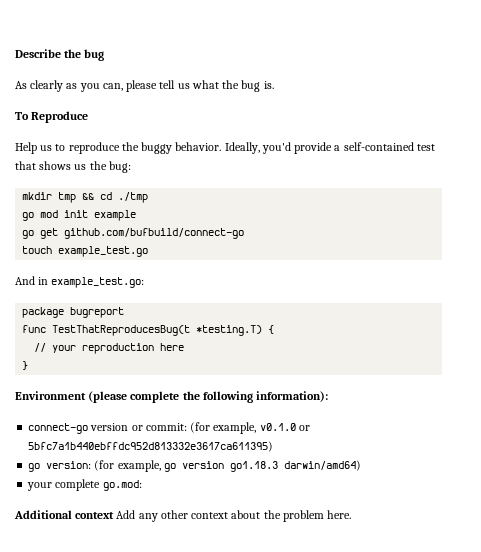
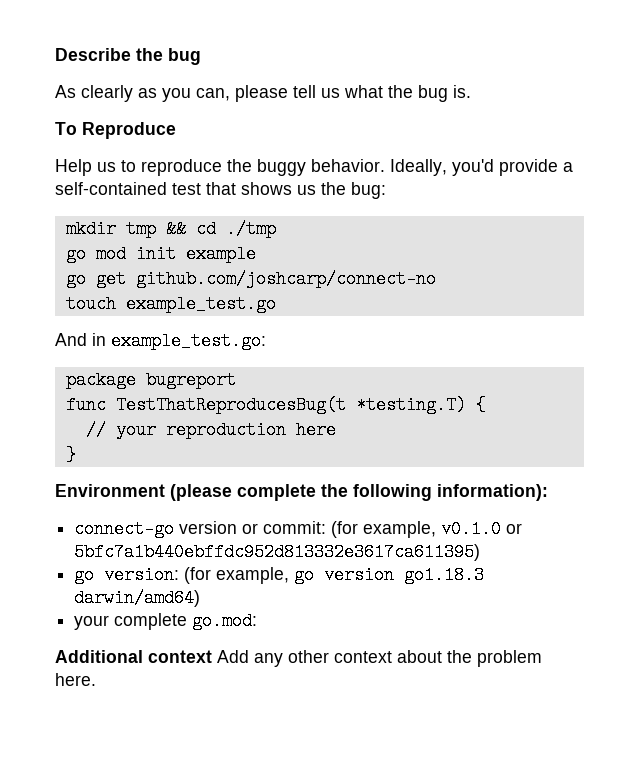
[64,228,245,239] github.com/bufbuild/connect-go -> [135,270,436,288] github.com/joshcarp/connect-no

